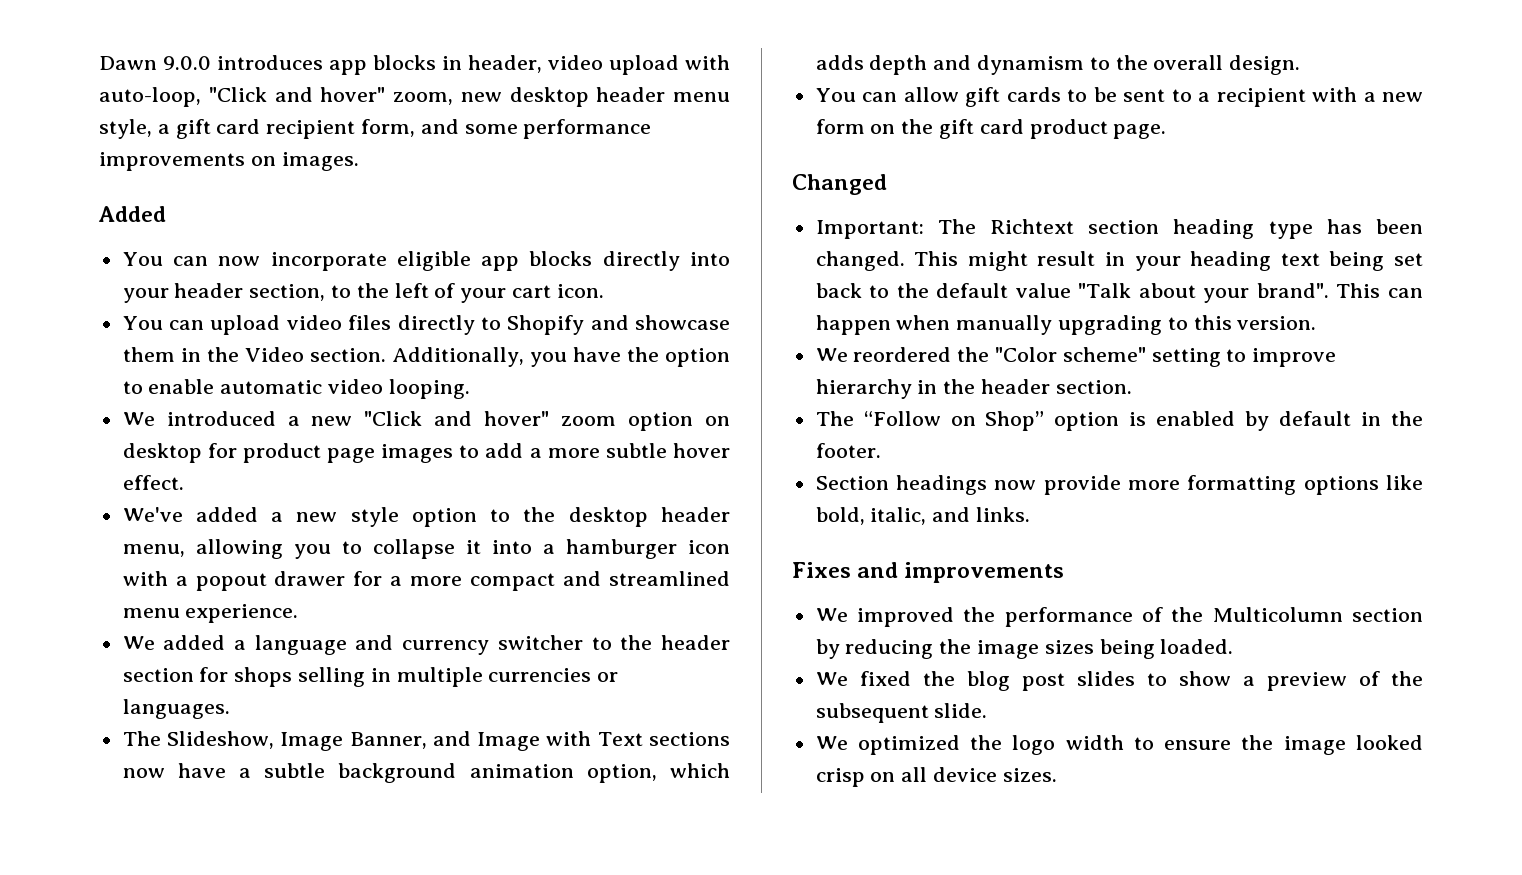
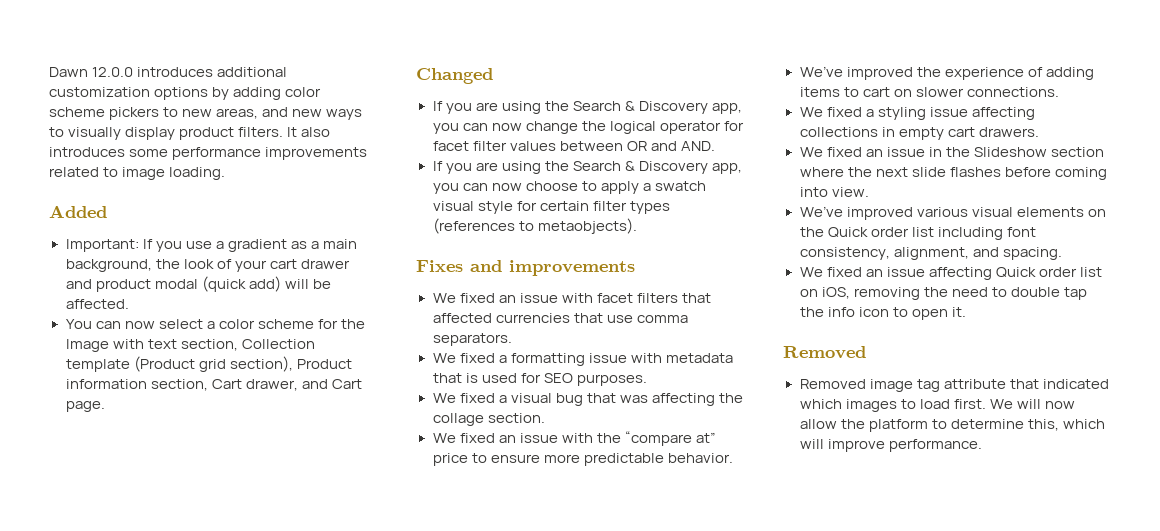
[163,55,730,75] [99,87,730,107] [99,119,652,139] [99,152,359,171] [98,206,166,222] [122,251,730,271] [122,283,604,303] [122,315,731,335] [122,347,730,367] [122,379,470,399] [122,411,730,431] [122,443,730,463] [122,475,184,490] [122,507,730,527] [122,539,730,559] [122,571,731,591] [122,604,299,623] [122,635,731,655] [122,667,619,687] [122,699,230,719] [122,731,730,751] [122,763,730,783] [815,55,1301,75] [815,87,1423,107] [815,119,1167,139] [792,174,887,195] [815,219,1423,239] [815,251,1423,271] [815,283,1424,303] [815,315,1317,335] [815,347,1337,367] [815,379,1132,399] [815,411,1423,431] [815,443,881,458] [815,475,1423,495] [815,507,1031,525] [792,562,1065,583] [815,607,1423,627] [815,639,1234,659] [815,671,1423,691] [815,703,988,723] [815,735,1423,755] [815,767,1057,787] 9.0.0 introduces app blocks in header, video upload with auto-loop, "Click and hover" zoom, new desktop header menu style, a gift card recipient form, and some performance improvements on images. // Added // You can now incorporate eligible app blocks directly into your header section, to the left of your cart icon. // You can upload video files directly to Shopify and showcase them in the Video section. Additionally, you have the option to enable automatic video looping. // We introduced a new "Click and hover" zoom option on desktop for product page images to add a more subtle hover effect. // We've added a new style option to the desktop header menu, allowing you to collapse it into a hamburger icon with a popout drawer for a more compact and streamlined menu experience. // We added a language and currency switcher to the header section for shops selling in multiple currencies or languages. // The Slideshow, Image Banner, and Image with Text sections now have a subtle background animation option, which adds depth and dynamism to the overall design. // You can allow gift cards to be sent to a recipient with a new form on the gift card product page. // Changed // Important: The Richtext section heading type has been changed. This might result in your heading text being set back to the default value "Talk about your brand". This can happen when manually upgrading to this version. // We reordered the "Color scheme" setting to improve hierarchy in the header section. // The “Follow on Shop” option is enabled by default in the footer. // Section headings now provide more formatting options like bold, italic, and links. // Fixes and improvements // We improved the performance of the Multicolumn section by reducing the image sizes being loaded. // We fixed the blog post slides to show a preview of the subsequent slide. // We optimized the logo width to ensure the image looked crisp on all device sizes. -> [92,67,288,77] [49,87,322,100] [49,107,363,120] [49,127,331,140] [49,147,368,160] [49,167,226,180] [49,205,107,218] [65,239,357,252] [65,259,350,272] [65,276,331,292] [65,299,129,309] [65,319,365,329] [65,339,315,352] [65,356,352,372] [65,379,362,391] [65,401,105,412] [416,68,493,84] [432,101,742,114] [432,121,744,134] [432,141,715,151] [432,161,742,174] [432,181,706,194] [432,201,670,214] [432,218,637,234] [416,260,635,276] [432,293,711,303] [432,313,688,323] [432,333,512,346] [432,353,733,366] [432,373,647,386] [432,393,743,406] [432,413,545,426] [432,431,716,446] [432,453,733,466] [799,66,1094,80] [799,87,1059,97] [799,107,1035,120] [799,127,1039,140] [799,147,1104,157] [799,167,1107,180] [799,187,869,197] [799,206,1106,220] [799,227,1036,240] [799,247,1062,260] [799,267,1102,280] [799,287,1087,300] [799,307,966,320] [783,346,866,359] [799,379,1109,392] [799,399,1075,412] [799,419,1105,432] [799,439,982,452] 12.0.0 introduces additional customization options by adding color scheme pickers to new areas, and new ways to visually display product filters. It also introduces some performance improvements related to image loading. // Added // Important: If you use a gradient as a main background, the look of your cart drawer and product modal (quick add) will be affected. // You can now select a color scheme for the Image with text section, Collection template (Product grid section), Product information section, Cart drawer, and Cart page. // Changed // If you are using the Search & Discovery app, you can now change the logical operator for facet filter values between OR and AND. // If you are using the Search & Discovery app, you can now choose to apply a swatch visual style for certain filter types (references to metaobjects). // Fixes and improvements // We fixed an issue with facet filters that affected currencies that use comma separators. // We fixed a formatting issue with metadata that is used for SEO purposes. // We fixed a visual bug that was affecting the collage section. // We fixed an issue with the “compare at” price to ensure more predictable behavior. // We’ve improved the experience of adding items to cart on slower connections. // We fixed a styling issue affecting collections in empty cart drawers. // We fixed an issue in the Slideshow section where the next slide flashes before coming into view. // We’ve improved various visual elements on the Quick order list including font consistency, alignment, and spacing. // We fixed an issue affecting Quick order list on iOS, removing the need to double tap the info icon to open it. // Removed // Removed image tag attribute that indicated which images to load first. We will now allow the platform to determine this, which will improve performance.

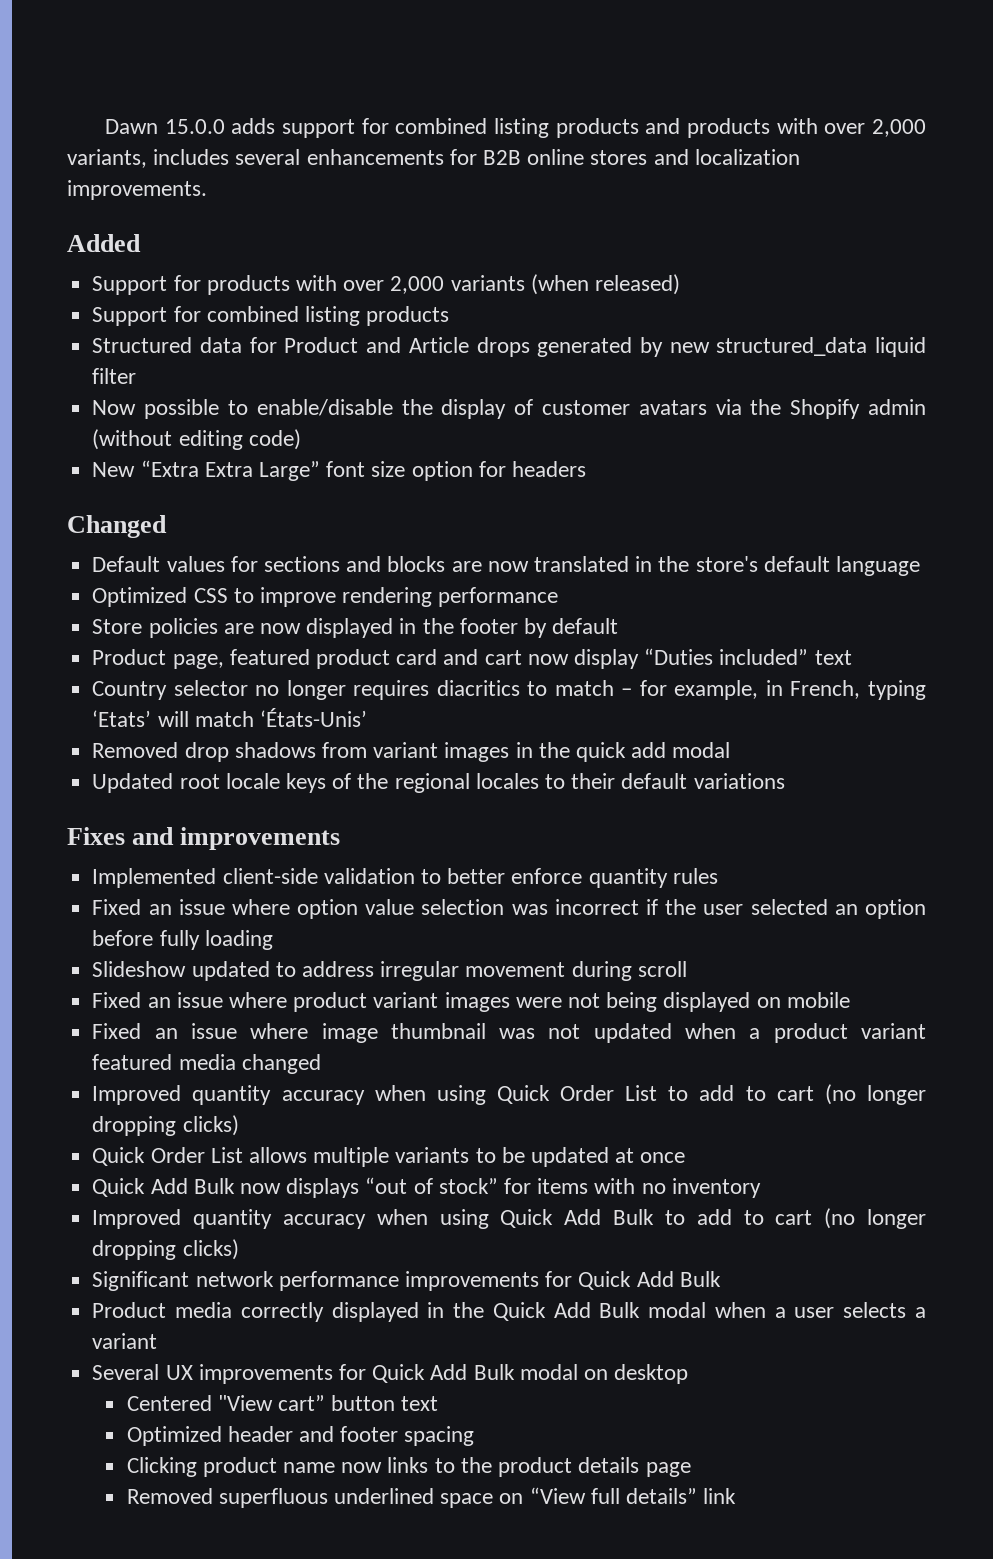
[92,67,288,77] [49,87,322,100] [49,107,363,120] [49,127,331,140] [49,147,368,160] [49,167,226,180] [49,205,107,218] [65,239,357,252] [65,259,350,272] [65,276,331,292] [65,299,129,309] [65,319,365,329] [65,339,315,352] [65,356,352,372] [65,379,362,391] [65,401,105,412] [416,68,493,84] [432,101,742,114] [432,121,744,134] [432,141,715,151] [432,161,742,174] [432,181,706,194] [432,201,670,214] [432,218,637,234] [416,260,635,276] [432,293,711,303] [432,313,688,323] [432,333,512,346] [432,353,733,366] [432,373,647,386] [432,393,743,406] [432,413,545,426] [432,431,716,446] [432,453,733,466] [799,66,1094,80] [799,87,1059,97] [799,107,1035,120] [799,127,1039,140] [799,147,1104,157] [799,167,1107,180] [799,187,869,197] [799,206,1106,220] [799,227,1036,240] [799,247,1062,260] [799,267,1102,280] [799,287,1087,300] [799,307,966,320] [783,346,866,359] [799,379,1109,392] [799,399,1075,412] [799,419,1105,432] [799,439,982,452] 12.0.0 introduces additional customization options by adding color scheme pickers to new areas, and new ways to visually display product filters. It also introduces some performance improvements related to image loading. // Added // Important: If you use a gradient as a main background, the look of your cart drawer and product modal (quick add) will be affected. // You can now select a color scheme for the Image with text section, Collection template (Product grid section), Product information section, Cart drawer, and Cart page. // Changed // If you are using the Search & Discovery app, you can now change the logical operator for facet filter values between OR and AND. // If you are using the Search & Discovery app, you can now choose to apply a swatch visual style for certain filter types (references to metaobjects). // Fixes and improvements // We fixed an issue with facet filters that affected currencies that use comma separators. // We fixed a formatting issue with metadata that is used for SEO purposes. // We fixed a visual bug that was affecting the collage section. // We fixed an issue with the “compare at” price to ensure more predictable behavior. // We’ve improved the experience of adding items to cart on slower connections. // We fixed a styling issue affecting collections in empty cart drawers. // We fixed an issue in the Slideshow section where the next slide flashes before coming into view. // We’ve improved various visual elements on the Quick order list including font consistency, alignment, and spacing. // We fixed an issue affecting Quick order list on iOS, removing the need to double tap the info icon to open it. // Removed // Removed image tag attribute that indicated which images to load first. We will now allow the platform to determine this, which will improve performance. -> [164,118,927,138] [67,149,800,168] [67,180,207,200] [67,234,141,252] [92,274,680,295] [92,306,450,326] [92,337,927,357] [92,368,137,384] [92,399,926,419] [92,429,301,450] [92,460,586,481] [67,515,167,538] [92,556,921,576] [92,587,559,607] [92,618,619,638] [92,648,852,669] [92,680,926,700] [92,708,367,727] [92,742,731,762] [92,773,785,793] [67,827,341,850] [92,868,718,888] [92,899,927,919] [92,930,273,950] [92,961,687,981] [92,992,850,1012] [92,1023,926,1043] [92,1054,321,1074] [92,1084,927,1105] [92,1115,239,1136] [92,1147,686,1167] [92,1177,761,1198] [92,1208,926,1229] [92,1239,239,1260] [92,1271,721,1291] [92,1302,927,1322] [92,1333,158,1349] [92,1364,689,1384] [126,1395,439,1411] [126,1426,475,1446] [126,1457,691,1477] [126,1487,737,1508] 15.0.0 adds support for combined listing products and products with over 2,000 variants, includes several enhancements for B2B online stores and localization improvements. // Added // Support for products with over 2,000 variants (when released) // Support for combined listing products // Structured data for Product and Article drops generated by new structured_data liquid filter // Now possible to enable/disable the display of customer avatars via the Shopify admin (without editing code) // New “Extra Extra Large” font size option for headers // Changed // Default values for sections and blocks are now translated in the store's default language // Optimized CSS to improve rendering performance // Store policies are now displayed in the footer by default // Product page, featured product card and cart now display “Duties included” text // Country selector no longer requires diacritics to match – for example, in French, typing ‘Etats’ will match ‘États-Unis’ // Removed drop shadows from variant images in the quick add modal // Updated root locale keys of the regional locales to their default variations // Fixes and improvements // Implemented client-side validation to better enforce quantity rules // Fixed an issue where option value selection was incorrect if the user selected an option before fully loading // Slideshow updated to address irregular movement during scroll // Fixed an issue where product variant images were not being displayed on mobile // Fixed an issue where image thumbnail was not updated when a product variant featured media changed // Improved quantity accuracy when using Quick Order List to add to cart (no longer dropping clicks) // Quick Order List allows multiple variants to be updated at once // Quick Add Bulk now displays “out of stock” for items with no inventory // Improved quantity accuracy when using Quick Add Bulk to add to cart (no longer dropping clicks) // Significant network performance improvements for Quick Add Bulk // Product media correctly displayed in the Quick Add Bulk modal when a user selects a variant // Several UX improvements for Quick Add Bulk modal on desktop // Centered "View cart” button text // Optimized header and footer spacing // Clicking product name now links to the product details page // Removed superfluous underlined space on “View full details” link

